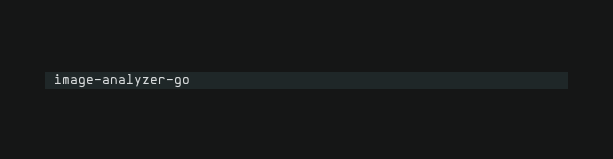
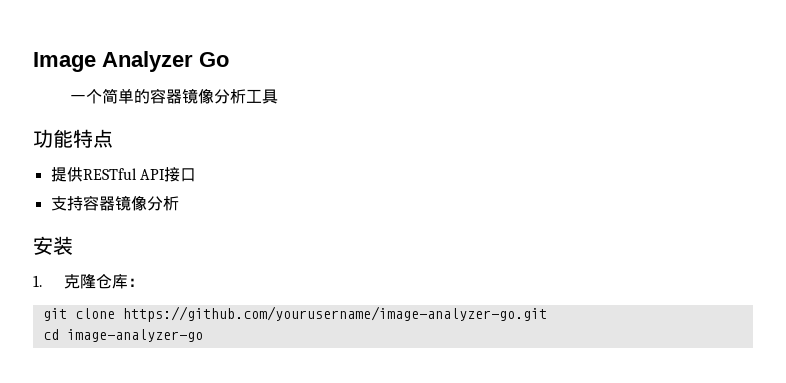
(53, 81) none -> [33,51,229,72] [70,88,279,104] [33,129,113,148] [50,167,196,182] [50,195,179,211] [33,236,73,255] [33,274,144,289] [42,306,547,322] [42,329,59,340] Image Analyzer Go // 一个简单的容器镜像分析工具 // 功能特点 // 提供RESTful API接口 // 支持容器镜像分析 // 安装 // 1.克隆仓库： // git clone https://github.com/yourusername/image-analyzer-go.git // cd

